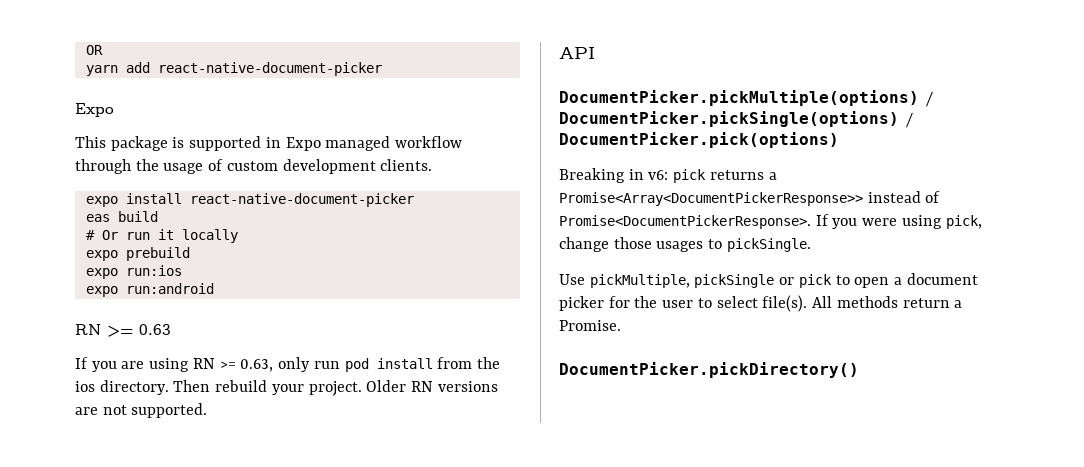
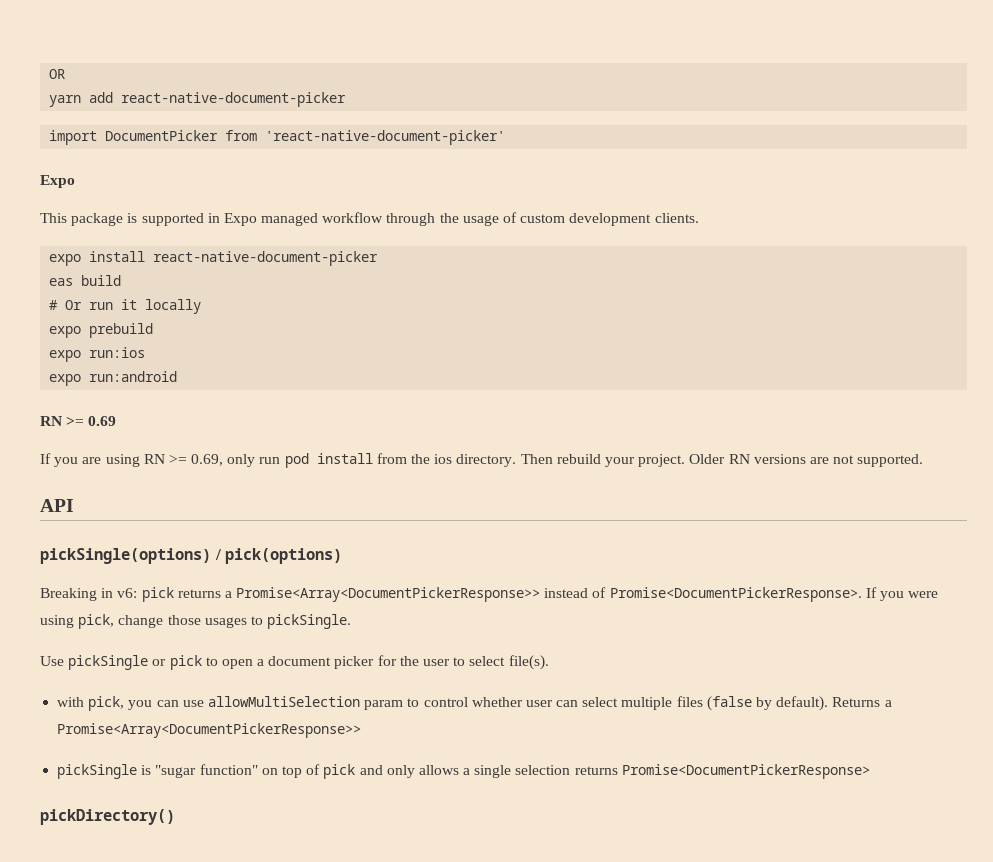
(382, 69) none -> [49,130,506,145] // import DocumentPicker from 'react-native-document-picker'
[139,324,171,335] 0.63 -> [88,416,117,426] 0.69
[240,359,274,372] 0.63, -> [191,454,224,466] 0.69,
[559,90,934,107] [559,111,914,128] [559,132,839,148] DocumentPicker.pickMultiple(options) / DocumentPicker.pickSingle(options) / DocumentPicker.pick(options) -> [40,548,343,564] pickSingle(options) / pick(options)
[589,274,690,288] pickMultiple, -> (64, 661) none
[812,296,963,308] [559,320,621,331] [559,362,859,378] All methods return a Promise. // DocumentPicker.pickDirectory() -> [57,696,892,711] [57,723,362,738] [57,764,870,779] [40,809,175,825] // with pick, you can use allowMultiSelection param to control whether user can select multiple files (false by default). Returns a Promise<Array<DocumentPickerResponse>> // pickSingle is "sugar function" on top of pick and only allows a single selection returns Promise<DocumentPickerResponse> // pickDirectory()

